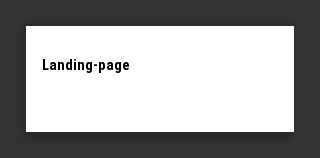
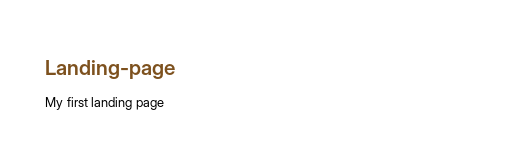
(130, 66) none -> [45,97,164,110] // My first landing page

